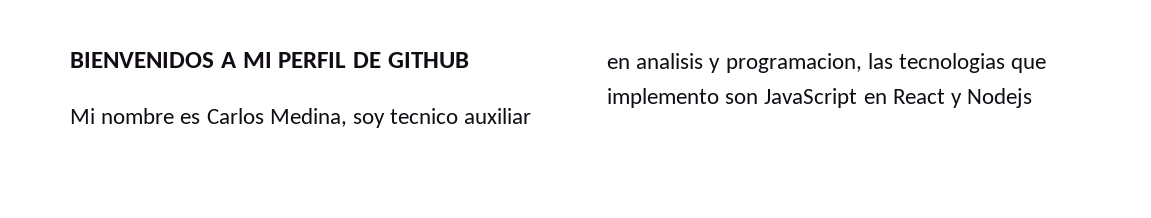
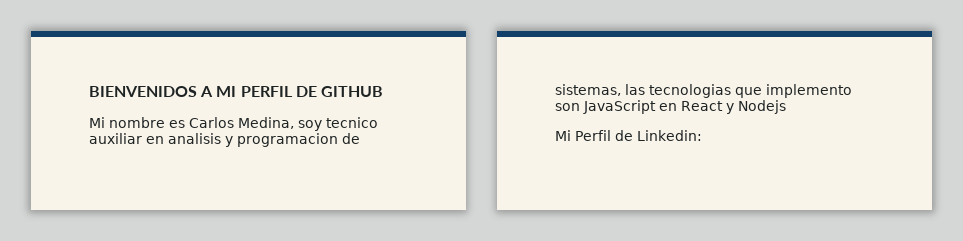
[725,53,862,73] programacion, -> [237,133,360,147] [555,84,621,96] programacion de sistemas,
(1033, 98) none -> [555,130,702,141] // Mi Perfil de Linkedin:

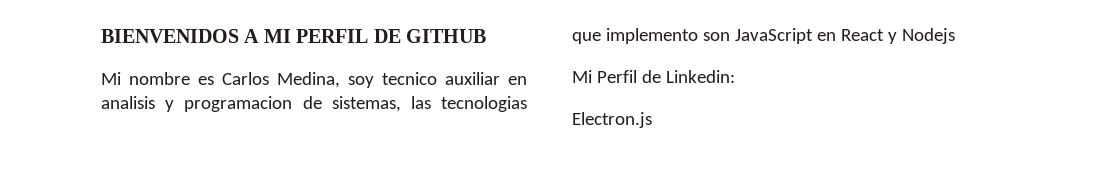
(702, 135) none -> [572,112,652,128] // Electron.js

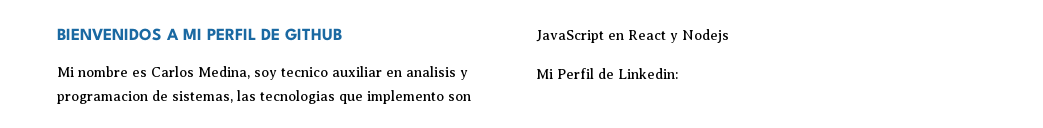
[572,112,652,128] // Electron.js -> (678, 73) none

